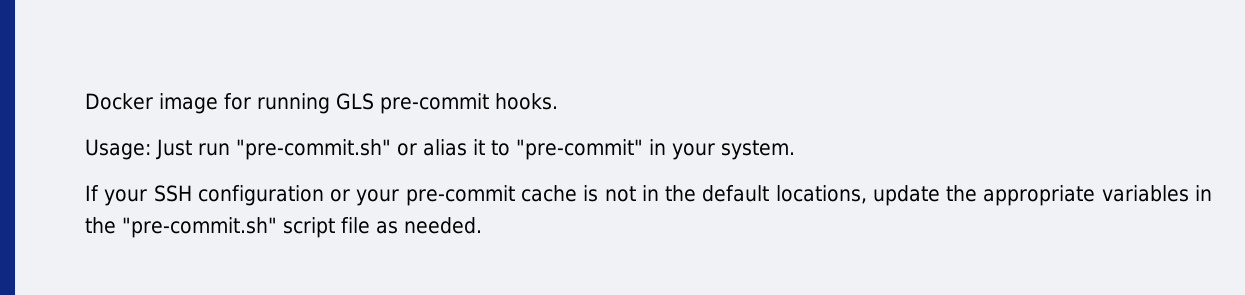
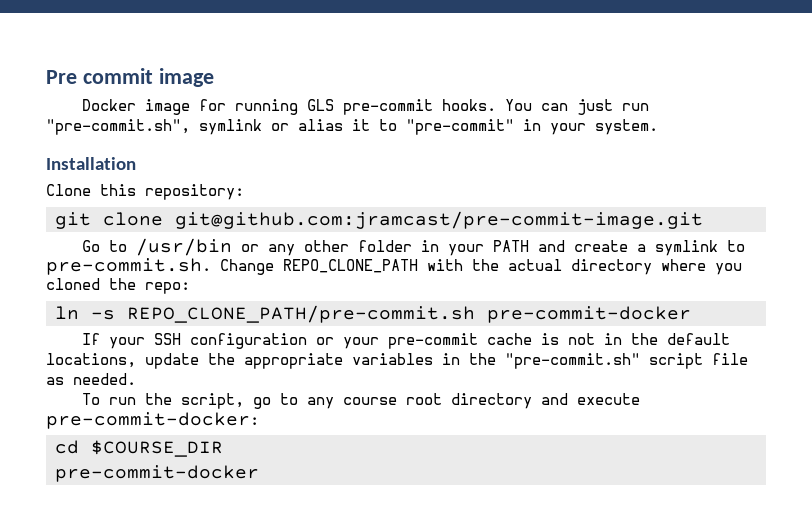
(85, 101) none -> [46,68,214,87] Pre commit image //
[85,139,391,160] // Usage: Just run "pre-commit.sh" -> [505,99,650,115] [46,119,262,135] You can just run "pre-commit.sh", symlink
(795, 150) none -> [46,157,136,170] [46,184,244,200] [55,211,703,229] [82,238,746,256] [46,258,742,275] [46,278,190,294] [55,305,691,323] // Installation // Clone this repository: // git clone git@github.com:jramcast/pre-commit-image.git // Go to /usr/bin or any other folder in your PATH and create a symlink to pre-commit.sh. Change REPO_CLONE_PATH with the actual directory where you cloned the repo: // ln -s REPO_CLONE_PATH/pre-commit.sh pre-commit-docker
(482, 225) none -> [82,393,641,409] [46,412,259,429] [55,440,223,457] [55,465,259,482] // To run the script, go to any course root directory and execute pre-commit-docker: // cd $COURSE_DIR // pre-commit-docker

